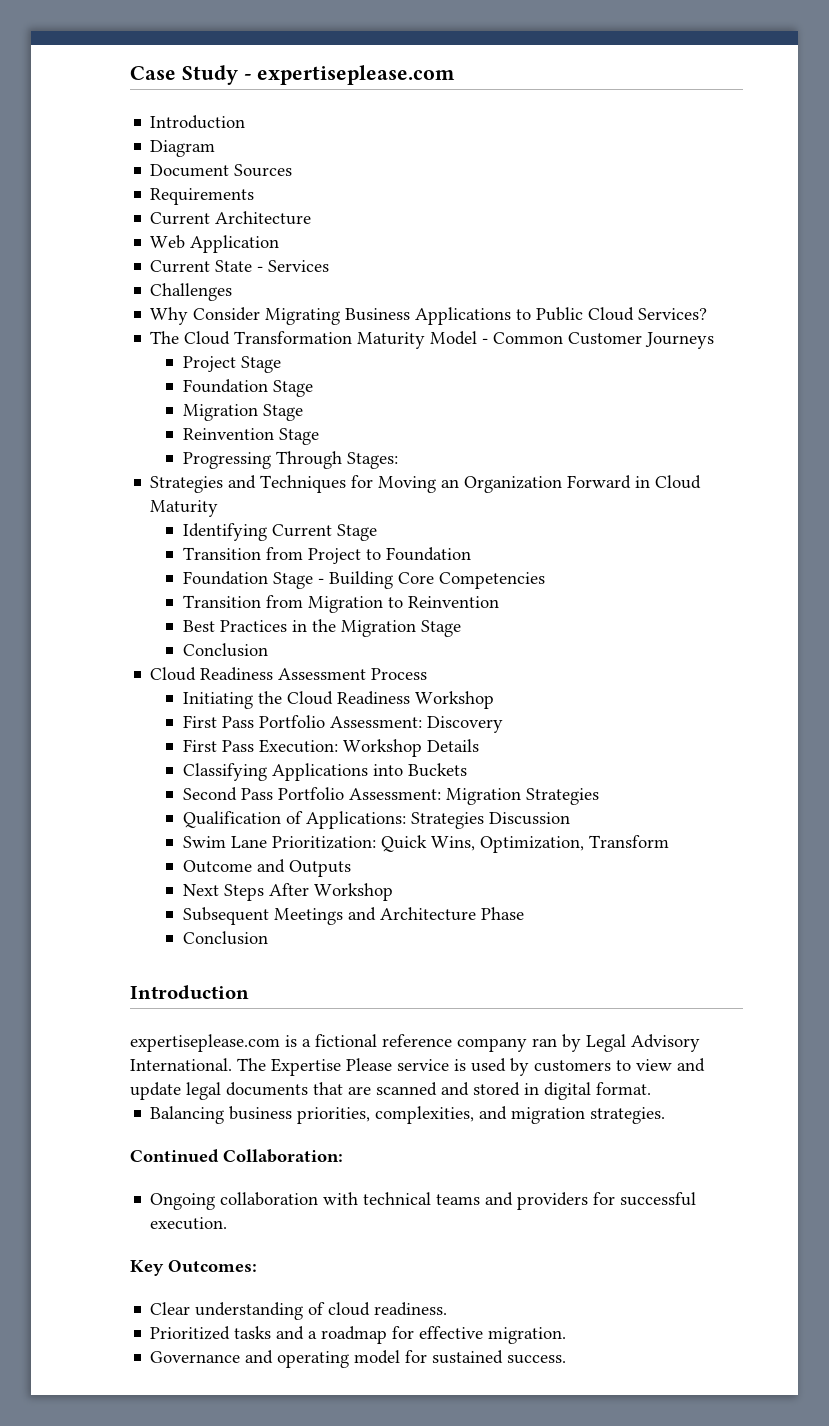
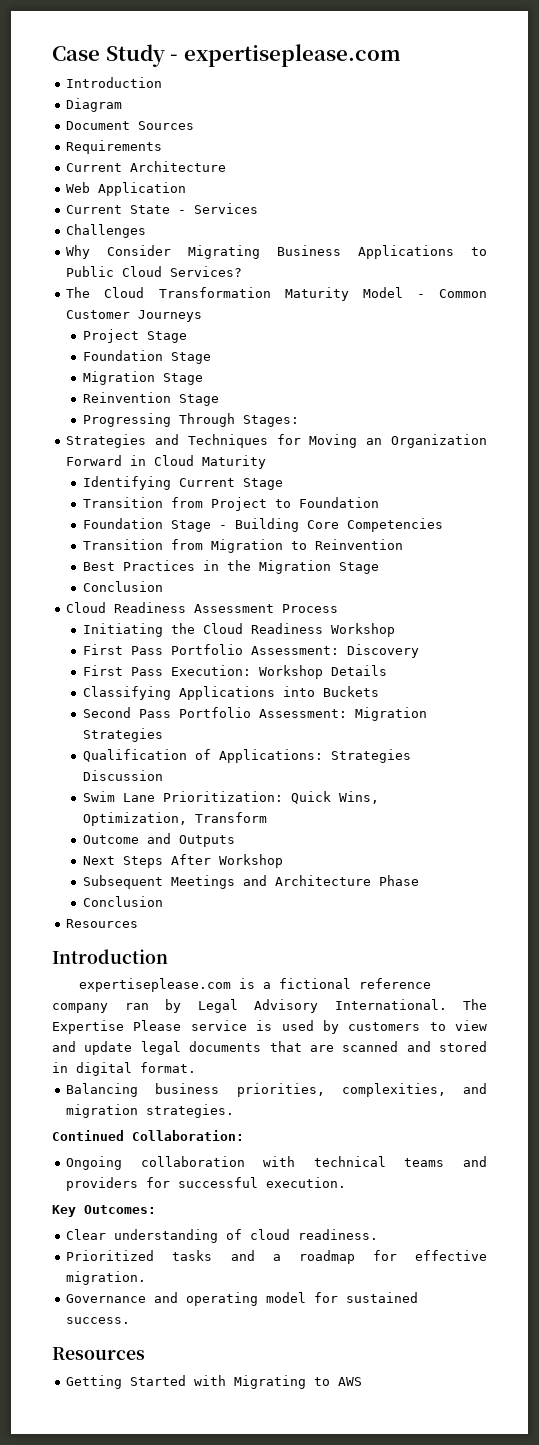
(268, 938) none -> [66,919,139,928] // Resources
(567, 1359) none -> [52,1347,145,1360] [66,1375,363,1389] // Resources // Getting Started with Migrating to AWS

